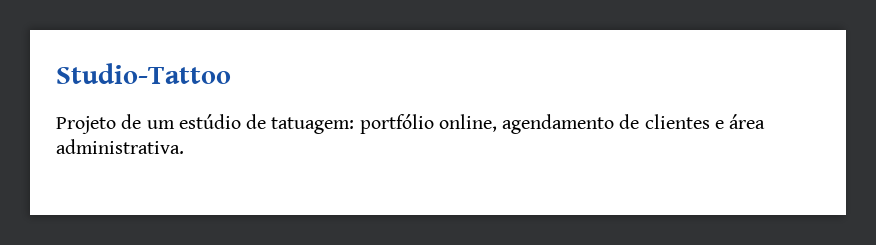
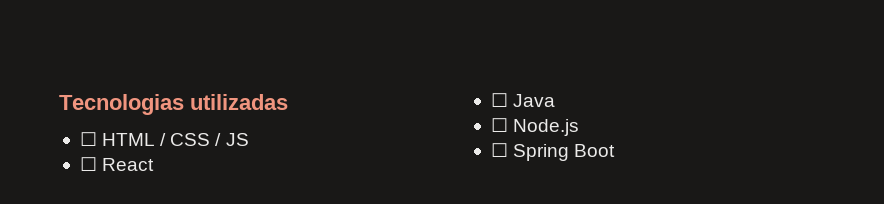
[56,63,231,84] [56,114,766,134] [56,139,184,154] Studio-Tattoo // Projeto de um estúdio de tatuagem: portfólio online, agendamento de clientes e área administrativa. -> [59,94,288,115] [79,132,249,146] [79,157,155,171] [490,93,556,107] [490,118,580,136] [490,143,616,161] Tecnologias utilizadas // ☐ HTML / CSS / JS // ☐ React // ☐ Java // ☐ Node.js // ☐ Spring Boot

